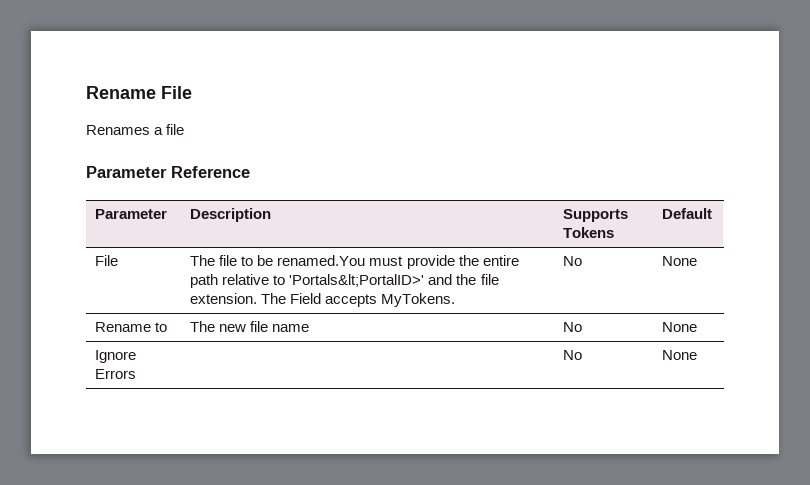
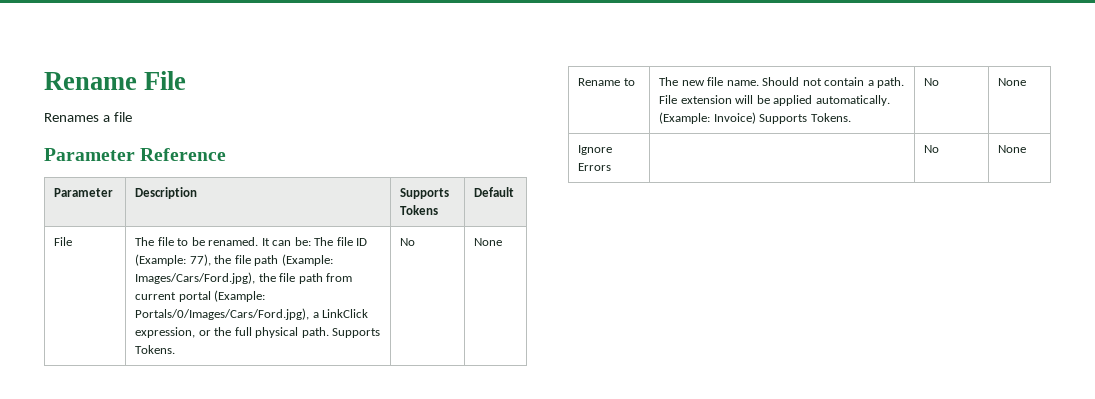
[277,255,519,269] [190,274,499,288] [190,293,456,307] renamed.You must provide the entire path relative to 'Portals&lt;PortalID>' and the file extension. The Field accepts MyTokens. -> [208,237,368,246] [135,254,333,266] [135,272,353,284] [135,290,266,302] [135,308,369,320] [135,327,381,338] [135,345,176,354] renamed. It can be: The file ID (Example: 77), the file path (Example: Images/Cars/Ford.jpg), the file path from current portal (Example: Portals/0/Images/Cars/Ford.jpg), a LinkClick expression, or the full physical path. Supports Tokens.
[272,324,310,332] name -> [726,77,905,88] [659,95,890,106] [659,112,851,124] name. Should not contain a path. File extension will be applied automatically. (Example: Invoice) Supports Tokens.

